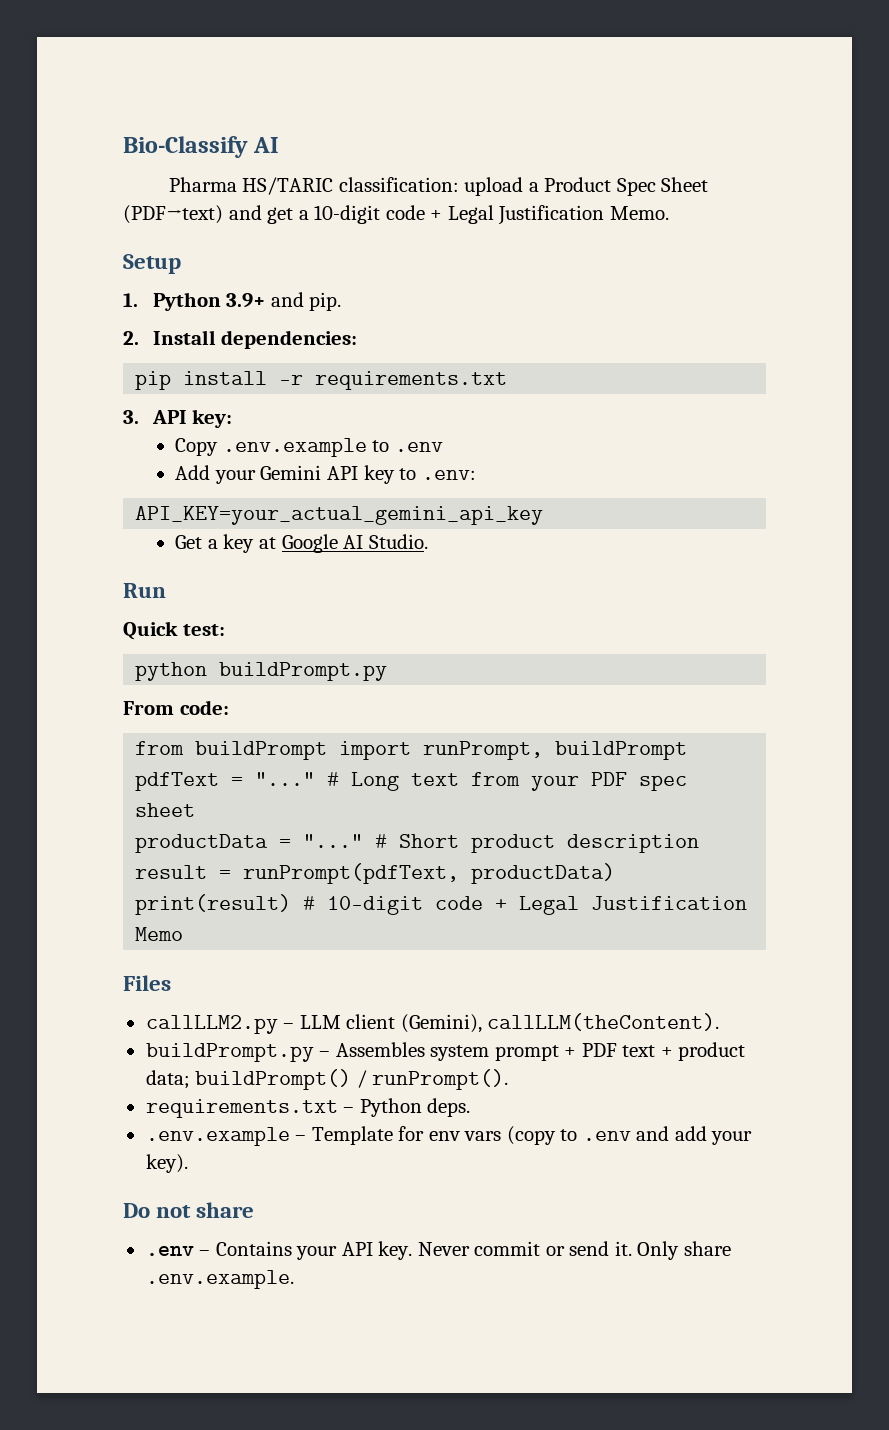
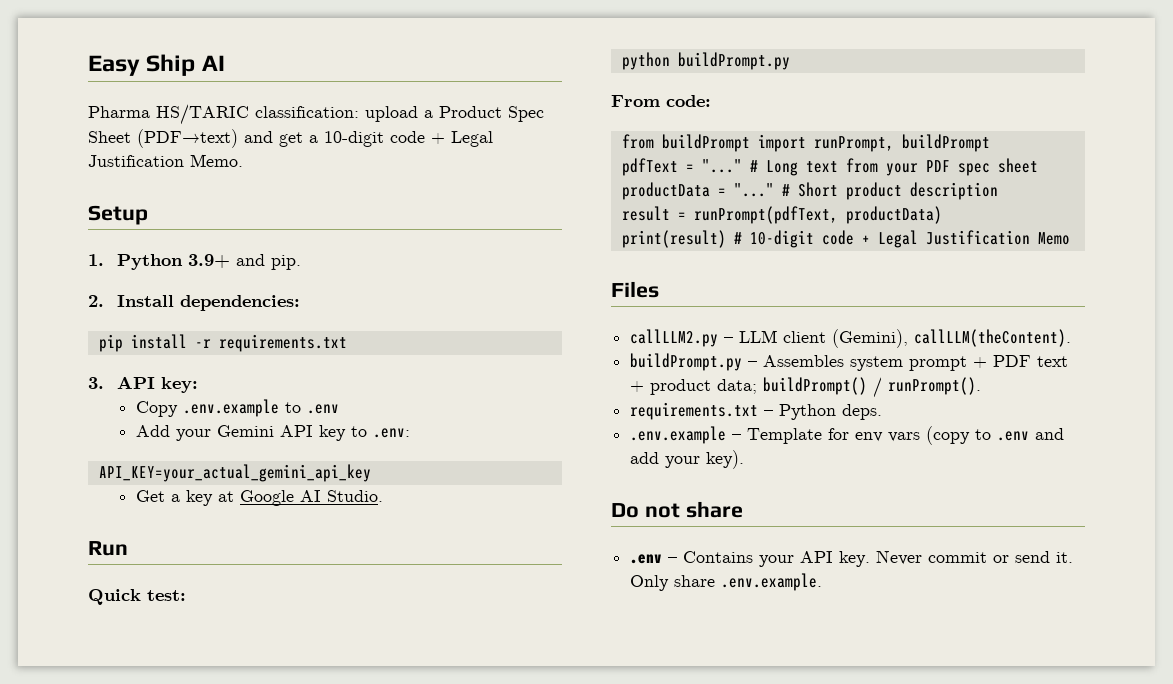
[123,136,248,158] Bio-Classify -> [88,54,196,76] Easy Ship

